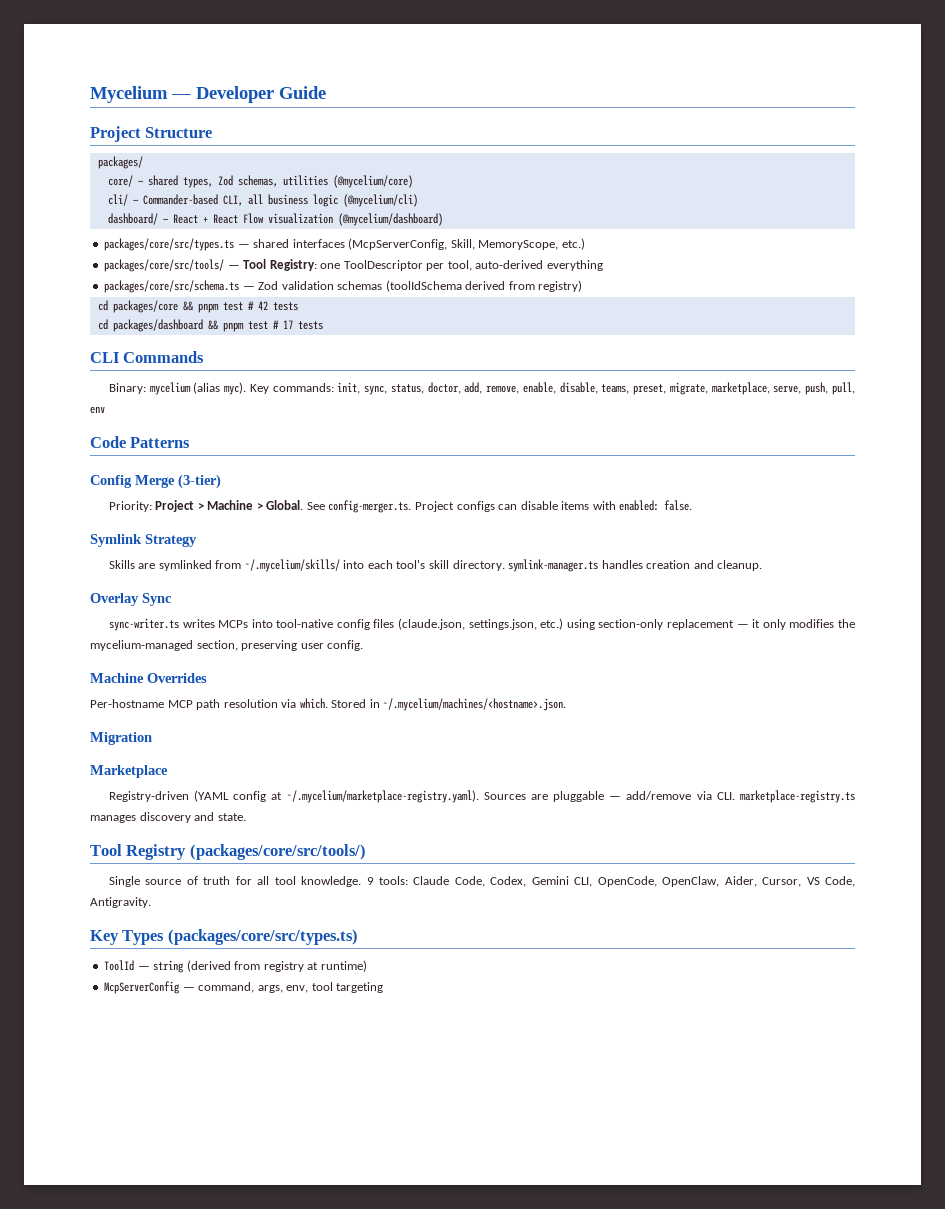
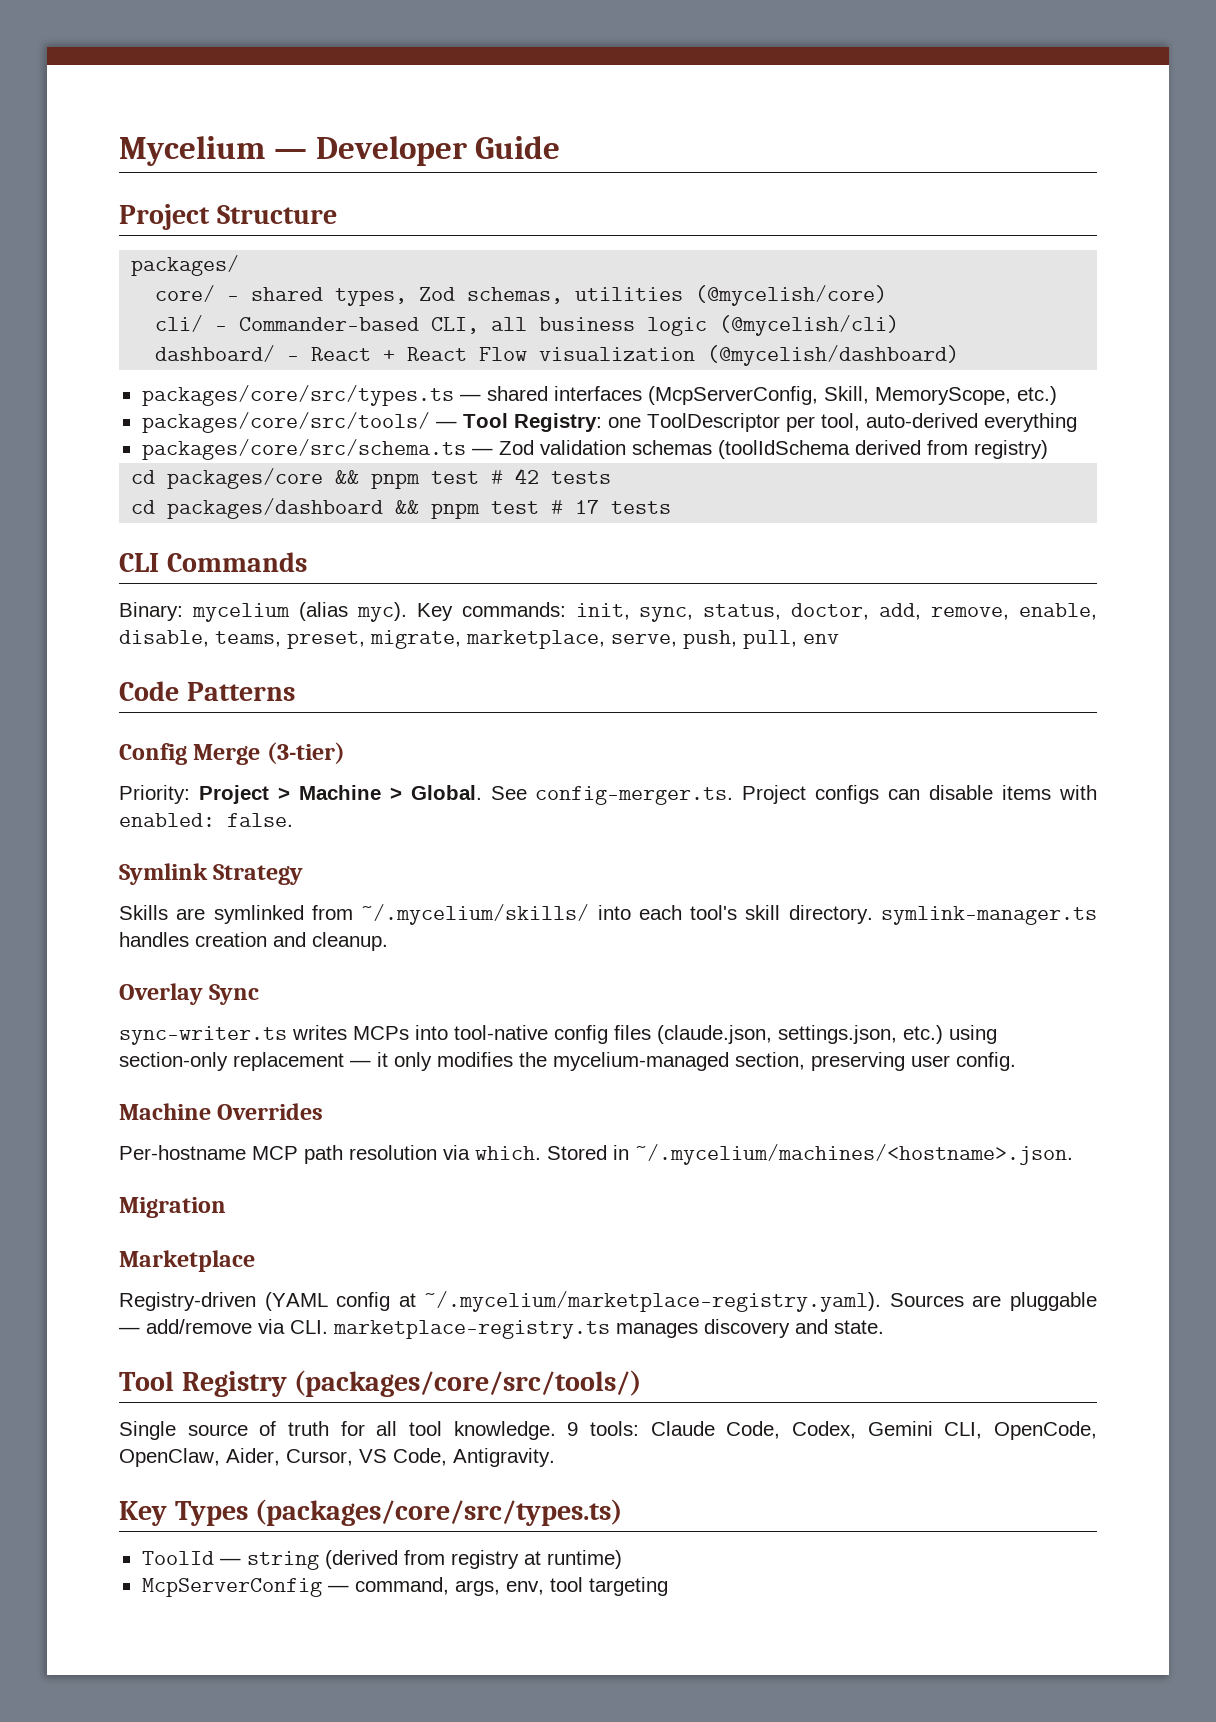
[332,175,413,188] (@mycelium/core) -> [695,285,888,306] (@mycelish/core)
[342,194,418,207] (@mycelium/cli) -> [719,315,900,336] (@mycelish/cli)
[337,213,443,226] (@mycelium/dashboard) -> [707,345,960,366] (@mycelish/dashboard)

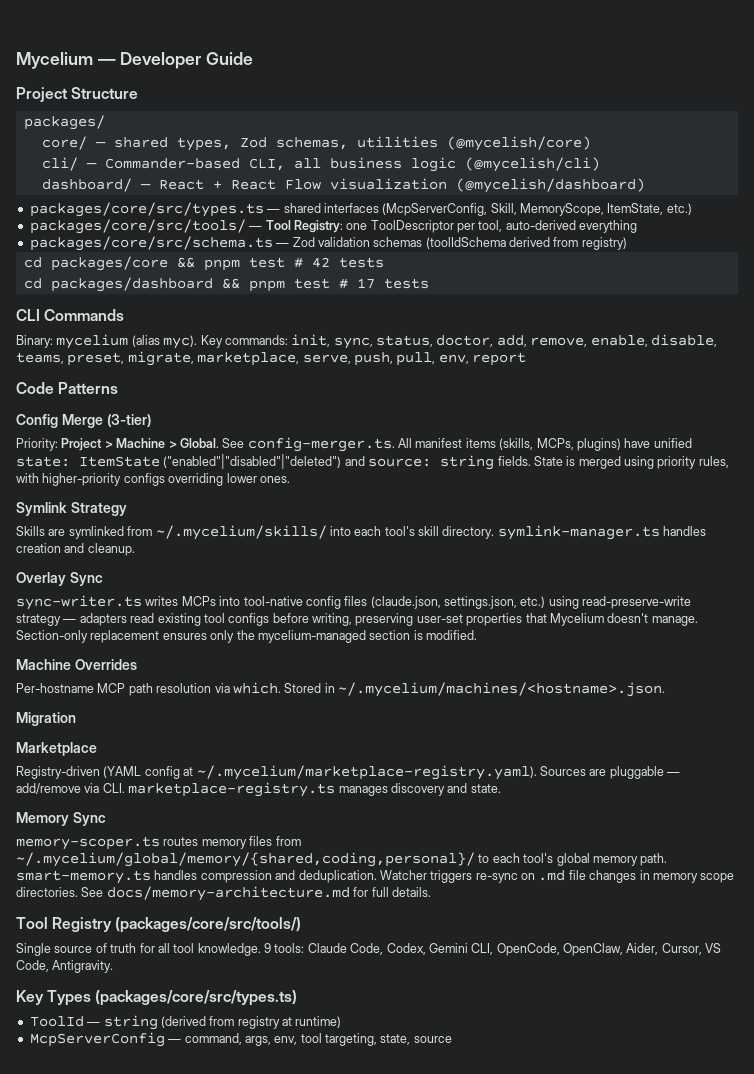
(1011, 396) none -> [607,203,664,215] ItemState,
[803,634,839,644] env -> [438,352,526,366] env, report
[742,785,1097,804] [119,813,293,827] Project configs can disable items with enabled: false. -> [398,438,692,451] [16,454,729,470] [16,473,290,486] All manifest items (skills, MCPs, plugins) have unified state: ItemState ("enabled"|"disabled"|"deleted") and source: string fields. State is merged using priority rules, with higher-priority configs overriding lower ones.
[119,1052,1016,1071] section-only replacement — it only modifies the mycelium-managed section, preserving user config. -> [582,596,692,609] [16,613,698,626] [16,630,477,643] read-preserve-write strategy — adapters read existing tool configs before writing, preserving user-set properties that Mycelium doesn't manage. Section-only replacement ensures only the mycelium-managed section is modified.
(884, 1327) none -> [16,812,106,826] [16,836,301,850] [16,852,668,867] [16,870,735,884] [16,886,431,901] // Memory Sync // memory-scoper.ts routes memory files from ~/.mycelium/global/memory/{shared,coding,personal}/ to each tool's global memory path. smart-memory.ts handles compression and deduplication. Watcher triggers re-sync on .md file changes in memory scope directories. See docs/memory-architecture.md for full details.
[588,1577,668,1596] targeting -> [325,1033,452,1046] targeting, state, source

